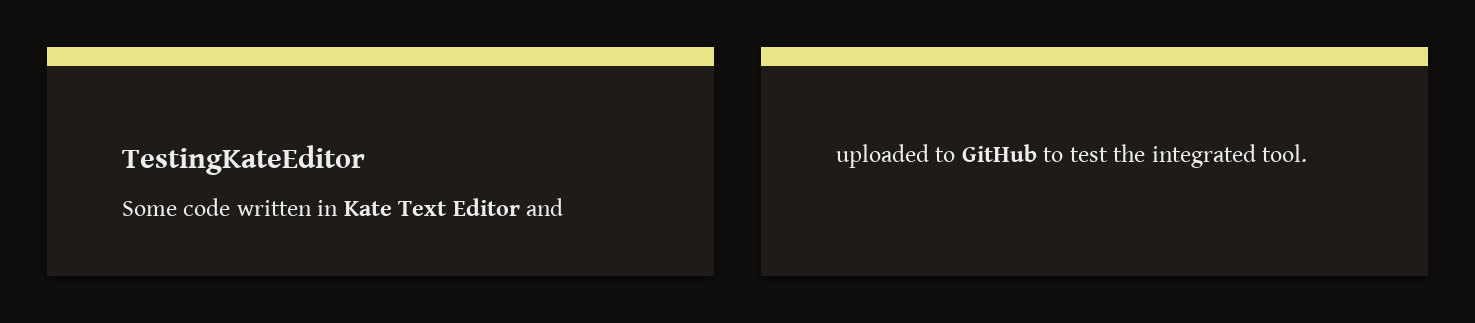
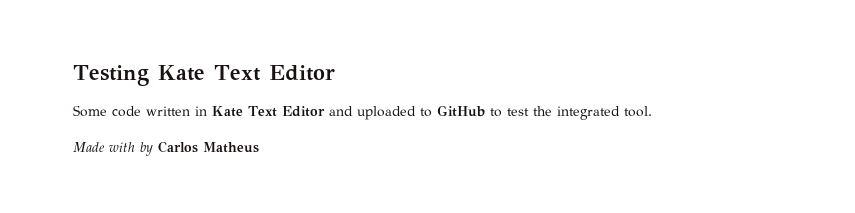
[122,145,365,175] TestingKateEditor -> [73,65,335,86] Testing Kate Text Editor
(1308, 153) none -> [73,141,259,156] // Made with by Carlos Matheus

